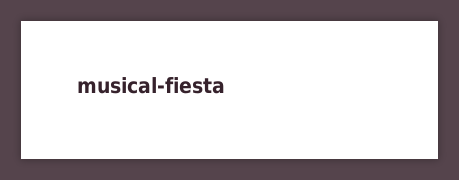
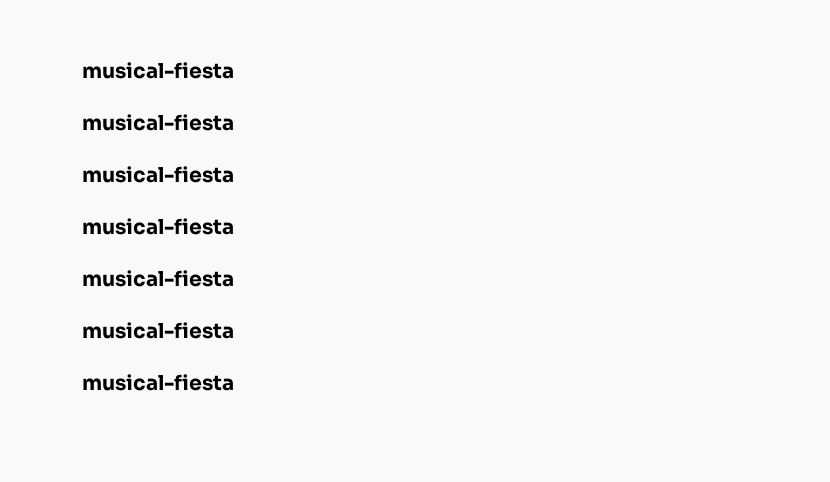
[77,77,225,94] musical-fiesta -> [82,62,234,79] [82,114,234,131] [82,166,234,183] [82,218,234,235] [82,270,234,287] [82,322,234,339] [82,374,234,391] musical-fiesta // musical-fiesta // musical-fiesta // musical-fiesta // musical-fiesta // musical-fiesta // musical-fiesta

